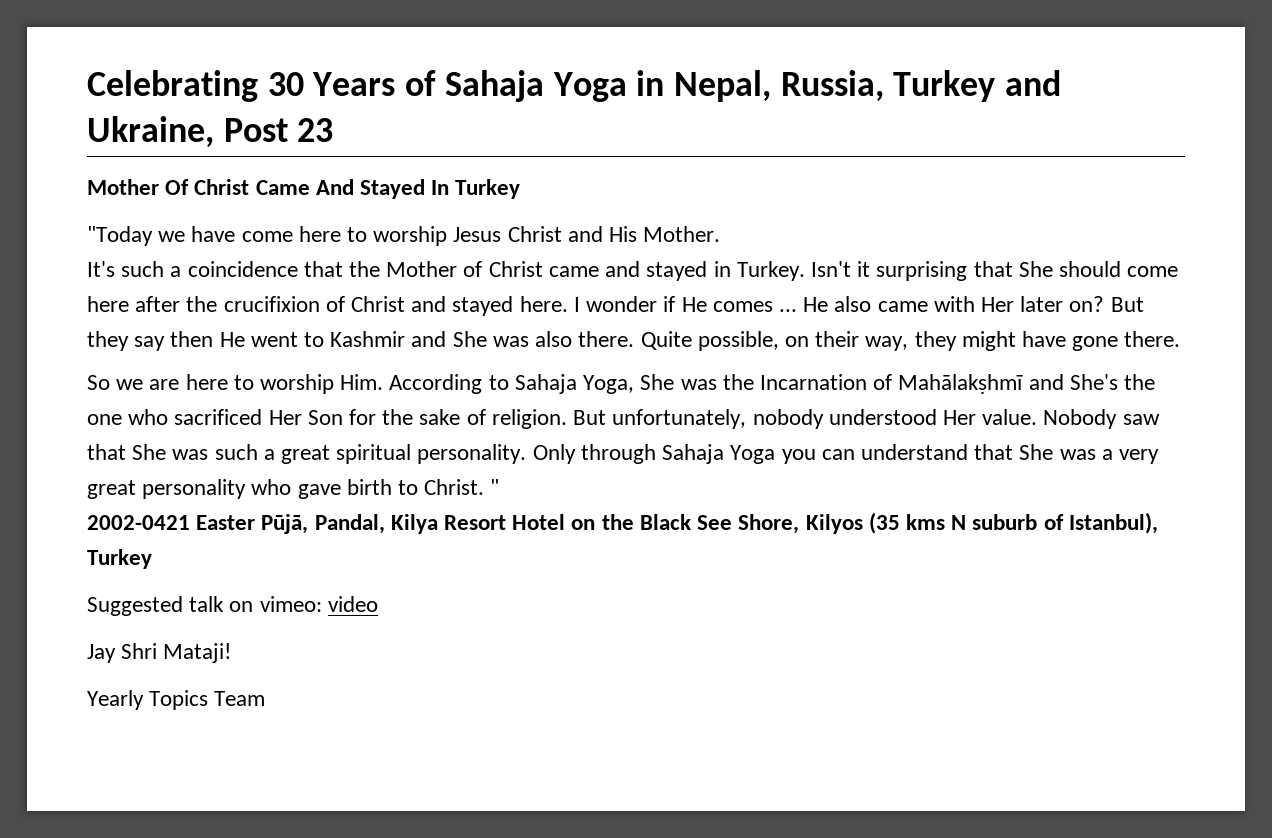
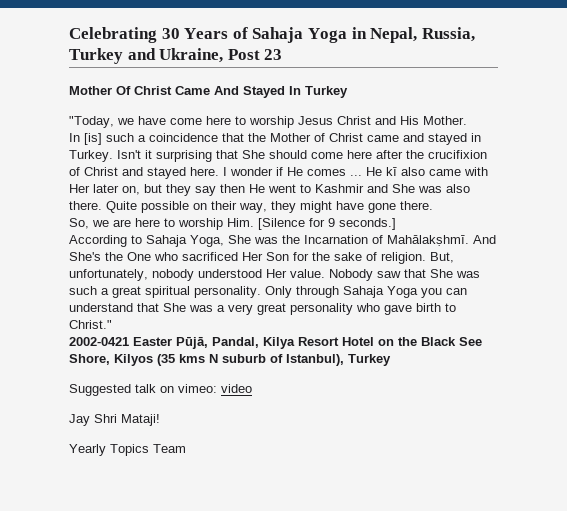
[87,226,153,246] "Today -> [69,116,114,128] "Today,
[87,261,115,277] It's -> [69,133,102,145] In [is]
(829, 304) none -> [386,167,397,176] kī
[1069,296,1144,312] on? But -> [122,184,162,195] on, but
[697,331,779,351] possible, -> [141,201,189,213] possible
[87,375,110,390] So -> [69,218,89,229] So,
(384, 382) none -> [258,218,396,230] [Silence for 9 seconds.] //
[898,374,1064,394] Mahālakṣhmī and -> [387,235,496,246] Mahālakṣhmī. And
[87,414,122,425] one -> [127,252,151,261] One
[573,410,607,425] But -> [430,252,454,263] But,
[424,479,500,495] Christ. " -> [69,320,112,329] Christ."

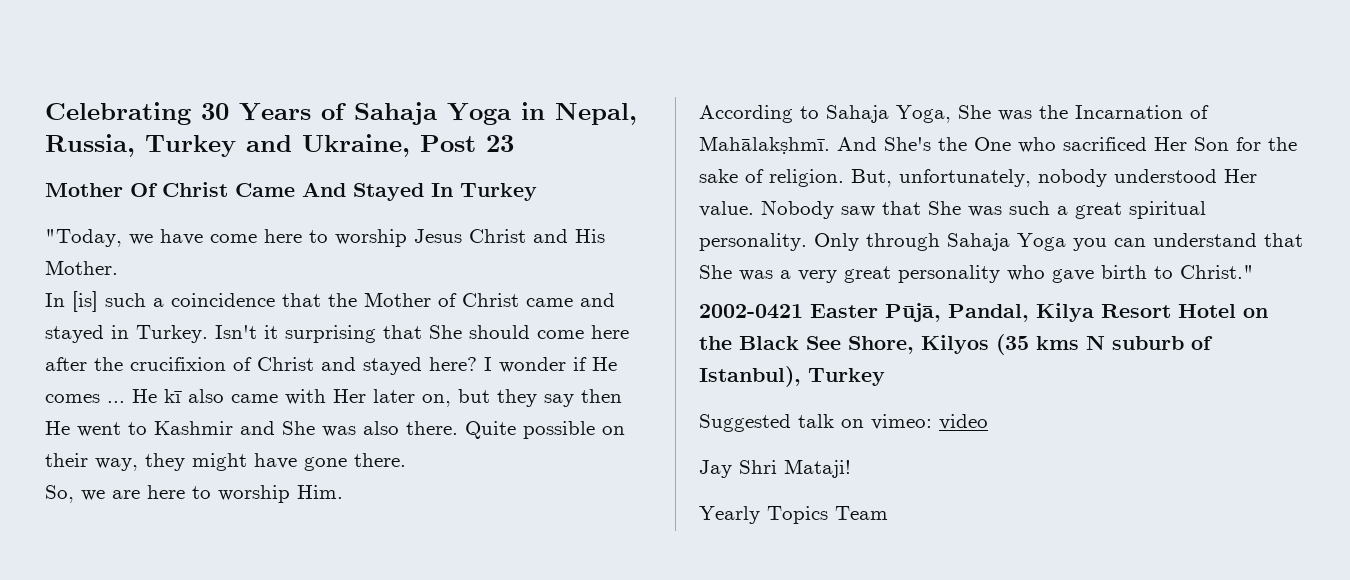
[190,167,219,176] here. -> [429,357,477,371] here?
[258,218,396,230] [Silence for 9 seconds.] -> (343, 492) none

